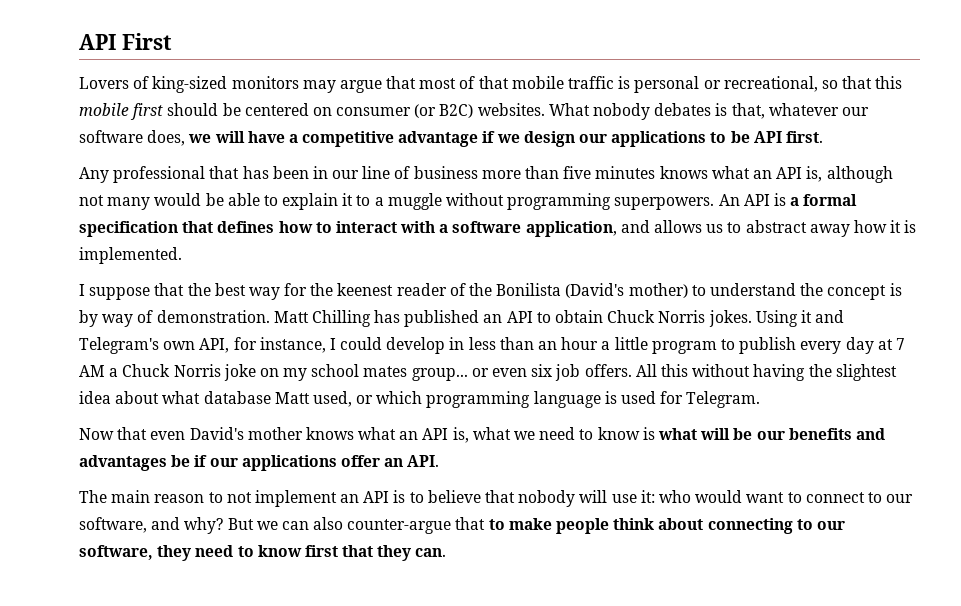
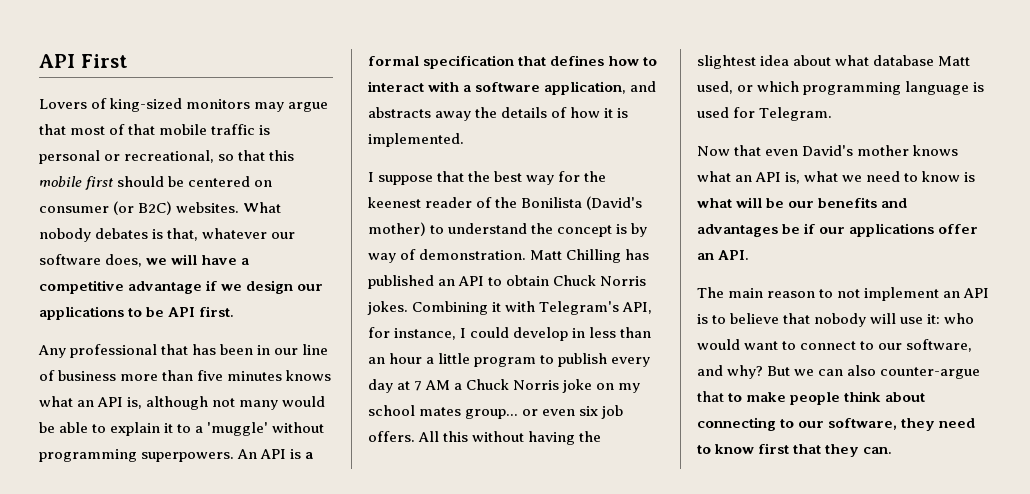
[387,193,442,210] muggle -> [207,422,269,436] 'muggle'
[654,220,850,237] allows us to abstract away -> [368,107,568,121] abstracts away the details of
[755,310,845,327] [79,337,196,354] Using it and Telegram's own -> [412,301,620,315] Combining it with Telegram's

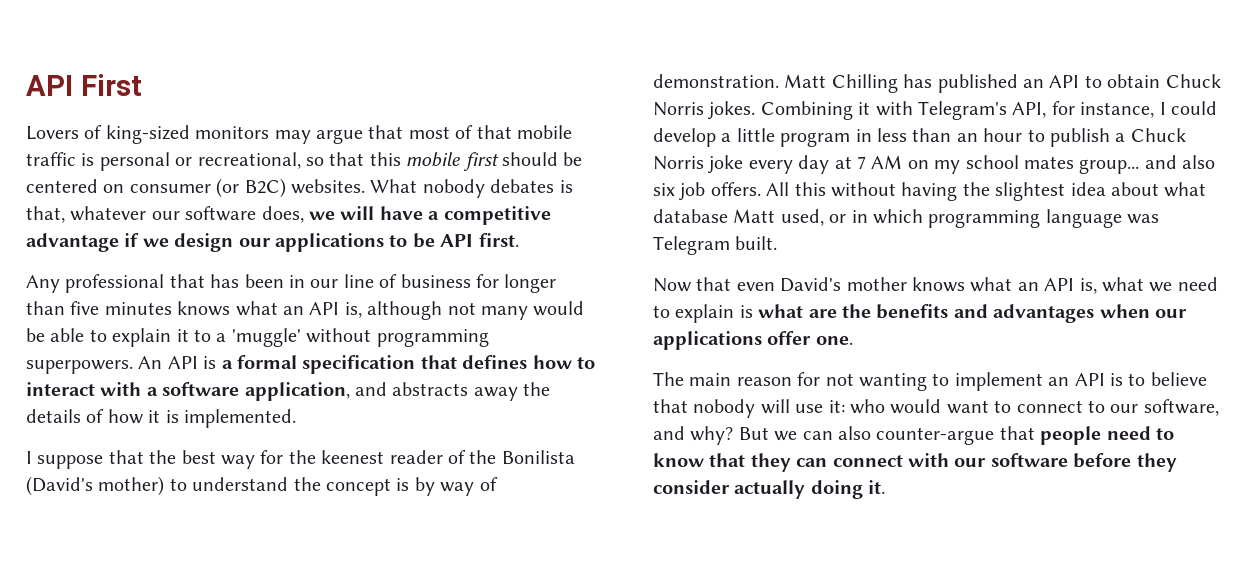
[120,374,159,381] more -> [475,274,557,293] for longer
(569, 334) none -> [721,128,851,147] a little program
[426,353,608,367] a little program to publish -> [1027,128,1186,147] [653,155,744,174] to publish a Chuck Norris joke
[454,379,593,393] a Chuck Norris joke -> (903, 162) none
[522,409,576,416] or even -> [1144,155,1216,169] and also
(754, 88) none -> [851,210,868,223] in
[973,82,985,92] [697,107,833,121] is used for Telegram. -> [1127,214,1160,224] [653,236,778,255] was Telegram built.
[922,171,961,182] know -> [675,304,735,323] explain
[736,197,815,208] will be our -> [808,304,871,318] are the
[782,223,816,234] be if -> [1099,304,1150,318] when
[697,250,750,260] an API. -> [815,336,853,345] one.
[819,289,861,298] to not -> [797,372,950,391] for not wanting to
[728,391,926,405] [697,417,976,431] [697,443,790,454] to make people think about connecting to our software, they need to know first -> [1040,426,1174,445] [653,453,704,467] people need to know
[863,447,893,454] can. -> [796,453,1177,472] [653,480,886,499] can connect with our software before they consider actually doing it.

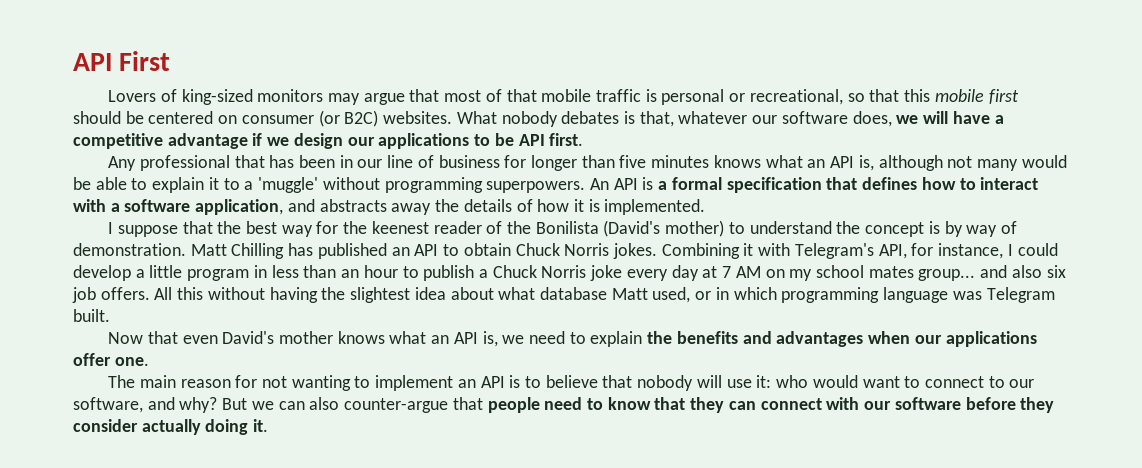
[1102,277,1144,292] what -> (498, 339) none
[739,304,837,318] is what are -> (643, 339) none

